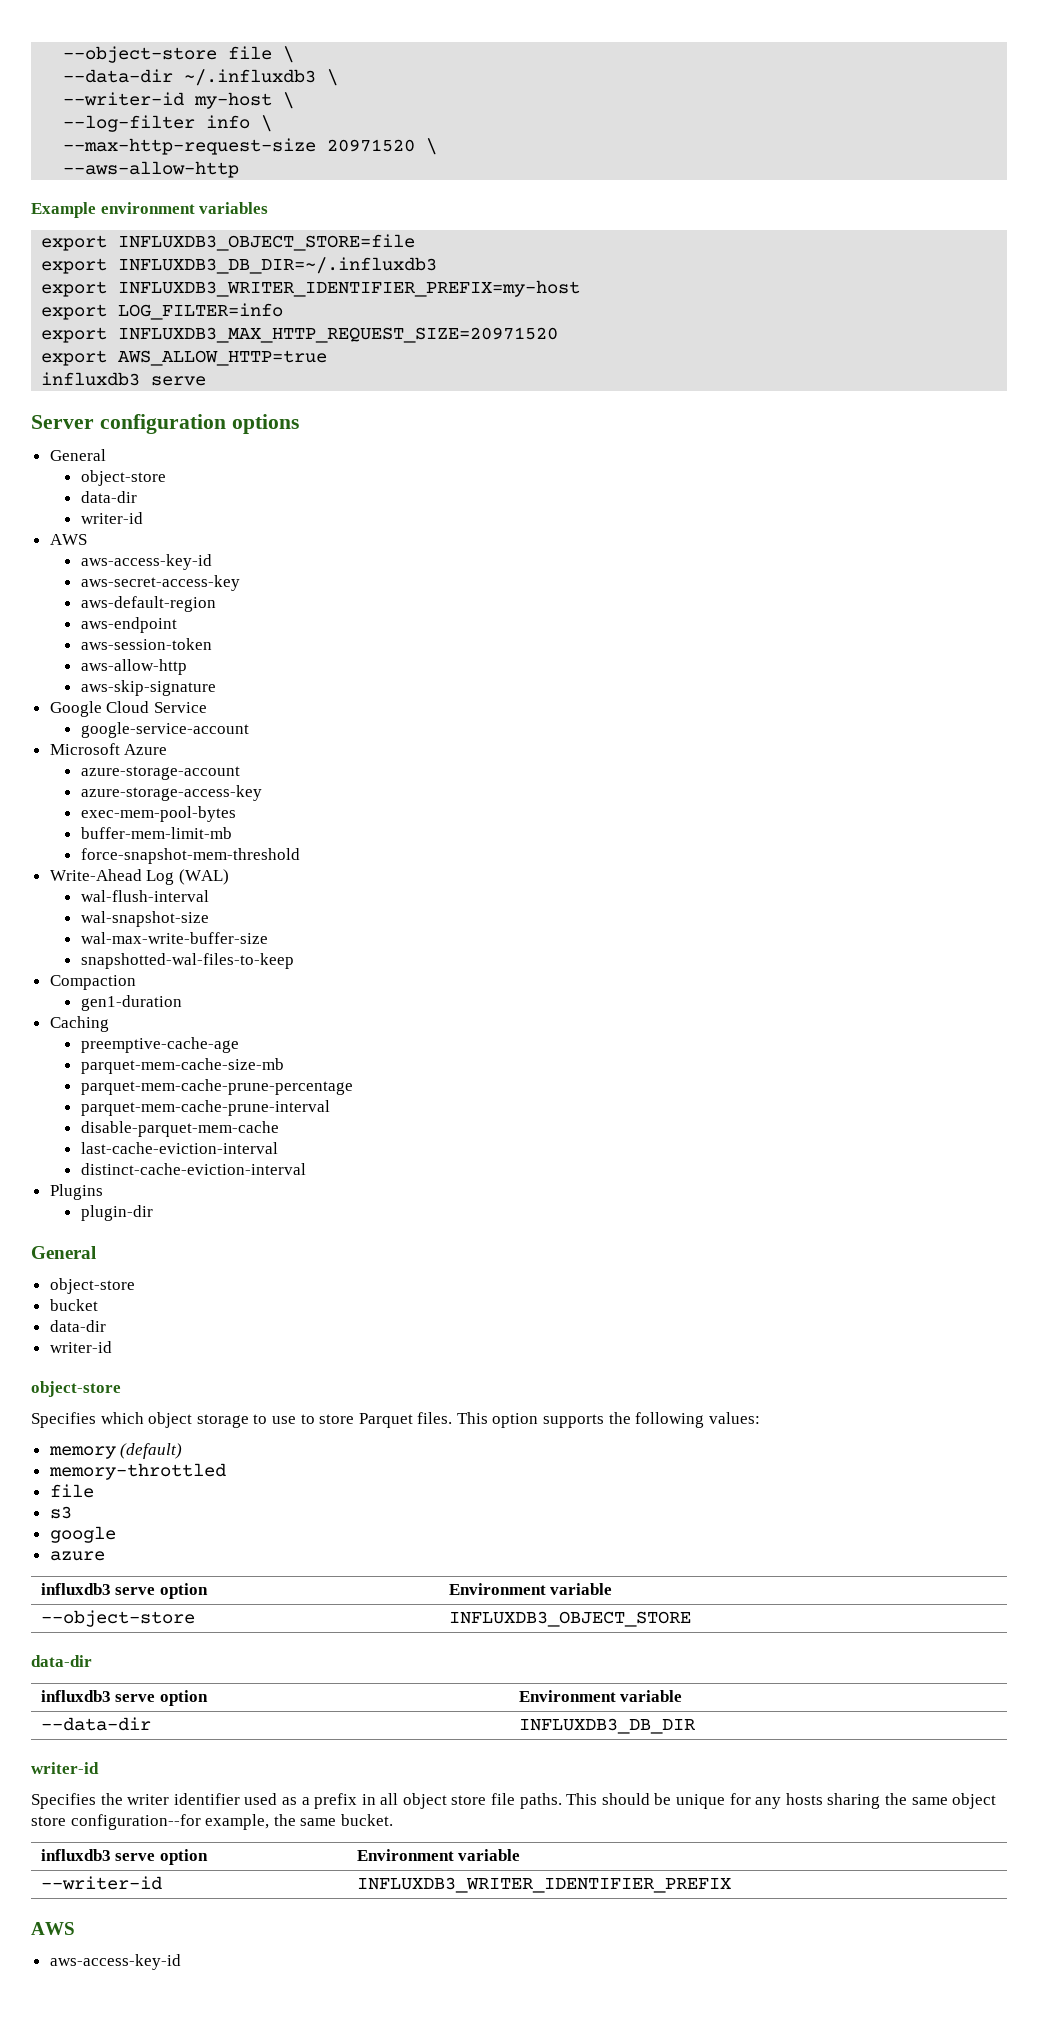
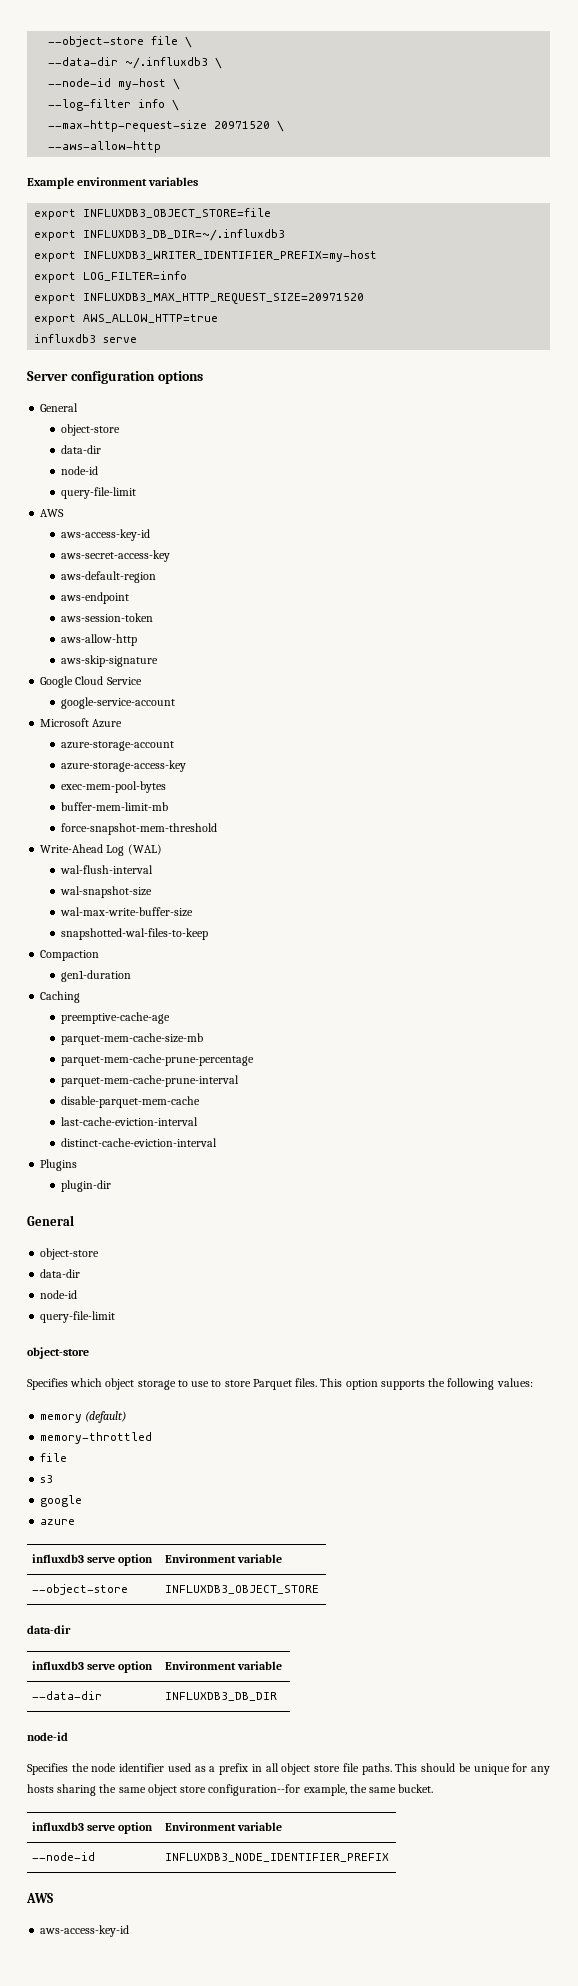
[63,92,185,106] --writer-id -> [48,78,112,87] --node-id
[80,512,143,524] writer-id -> [60,466,98,475] [60,487,136,499] node-id // query-file-limit
[49,1299,98,1311] [49,1320,106,1332] [49,1341,112,1353] // bucket // data-dir // writer-id -> [40,1269,81,1278] [40,1290,78,1299] [40,1311,116,1323] // data-dir // node-id // query-file-limit
[31,1762,99,1774] writer-id -> [27,1732,68,1741] node-id
[127,1794,170,1805] writer -> [91,1763,117,1772] node
[40,1876,162,1890] [356,1877,731,1893] --writer-id | INFLUXDB3_WRITER_IDENTIFIER_PREFIX -> [31,1852,95,1861] [164,1853,389,1862] --node-id | INFLUXDB3_NODE_IDENTIFIER_PREFIX

